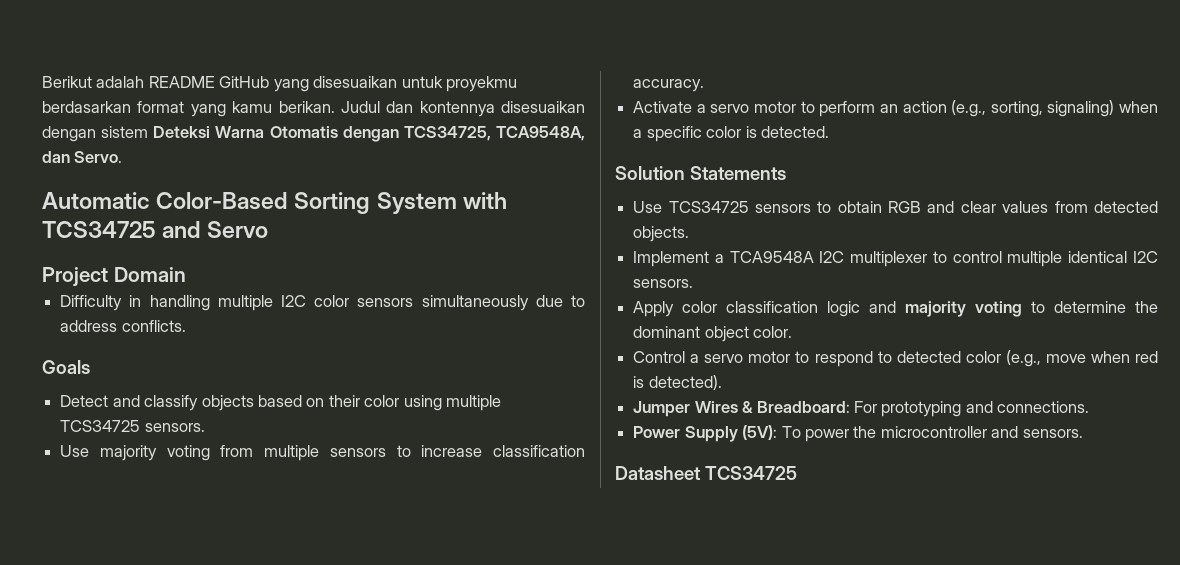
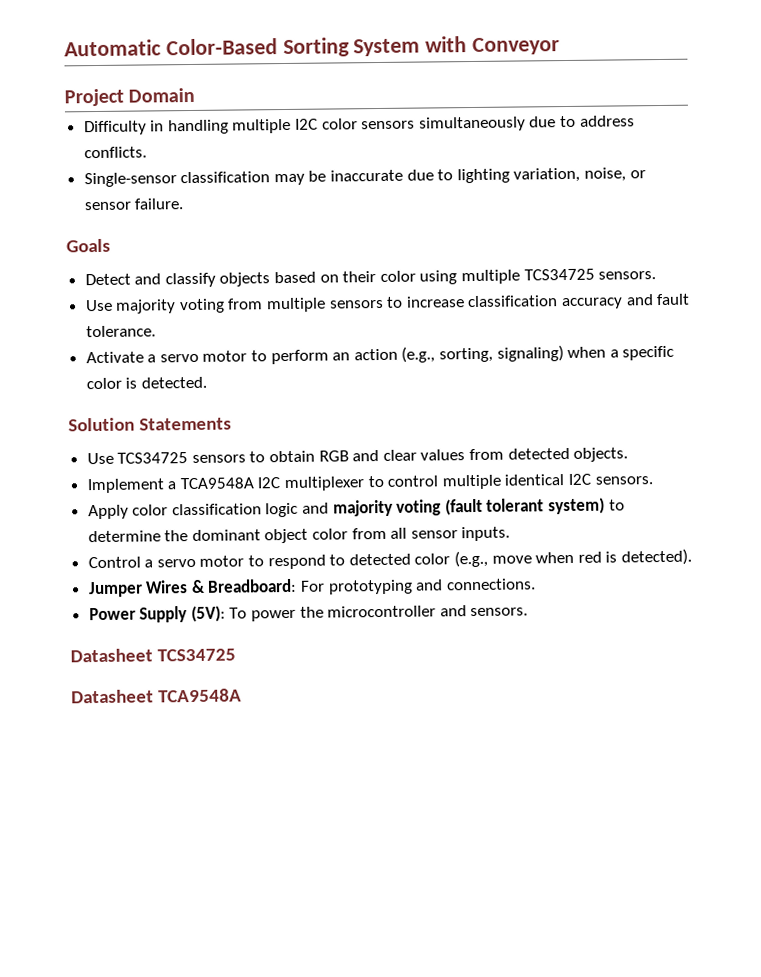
[42,76,518,92] [42,101,585,117] [42,126,585,142] [42,151,123,163] Berikut adalah README GitHub yang disesuaikan untuk proyekmu berdasarkan format yang kamu berikan. Judul dan kontennya disesuaikan dengan sistem Deteksi Warna Otomatis dengan TCS34725, TCA9548A, dan Servo. // -> (64, 48) none
[42,221,269,238] TCS34725 and Servo -> [472,37,561,55] Conveyor
(186, 326) none -> [83,167,646,188] [83,198,185,211] // Single-sensor classification may be inaccurate due to lighting variation, noise, or sensor failure.
[633,79,705,92] accuracy. -> [561,293,691,310] [85,325,156,338] accuracy and fault tolerance.
(1023, 309) none -> [444,497,606,516] (fault tolerant system)
[753,326,793,338] color. -> [312,526,511,542] color from all sensor inputs.
(797, 473) none -> [71,688,242,704] // Datasheet TCA9548A

